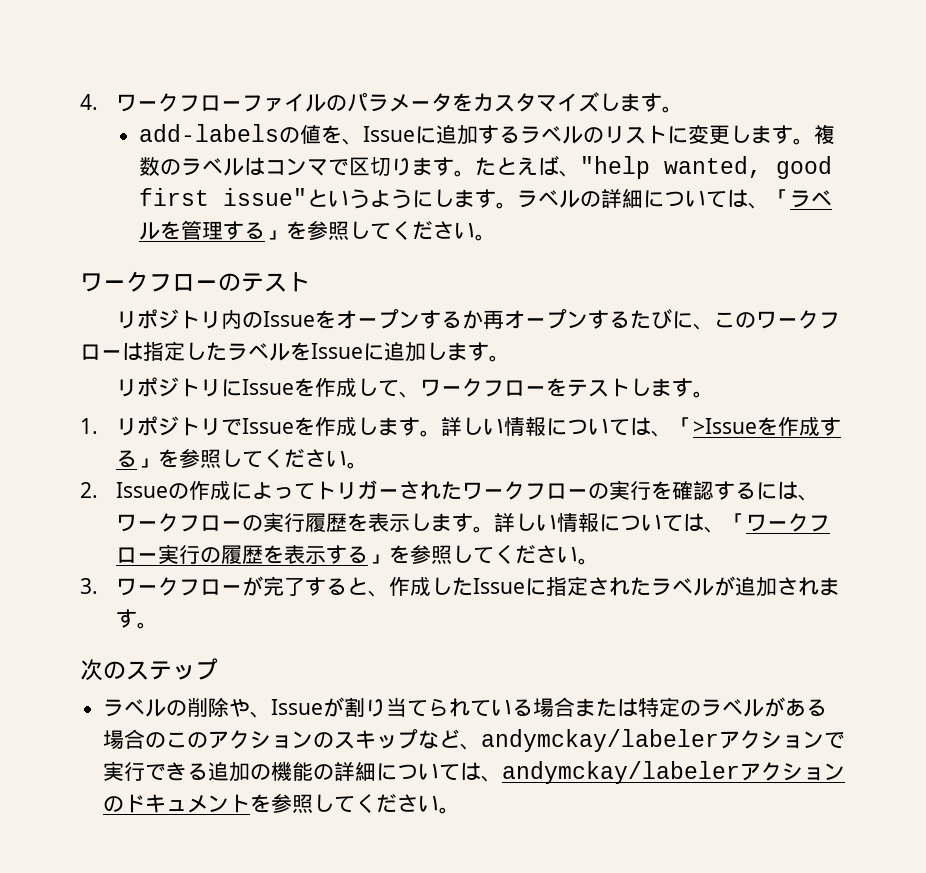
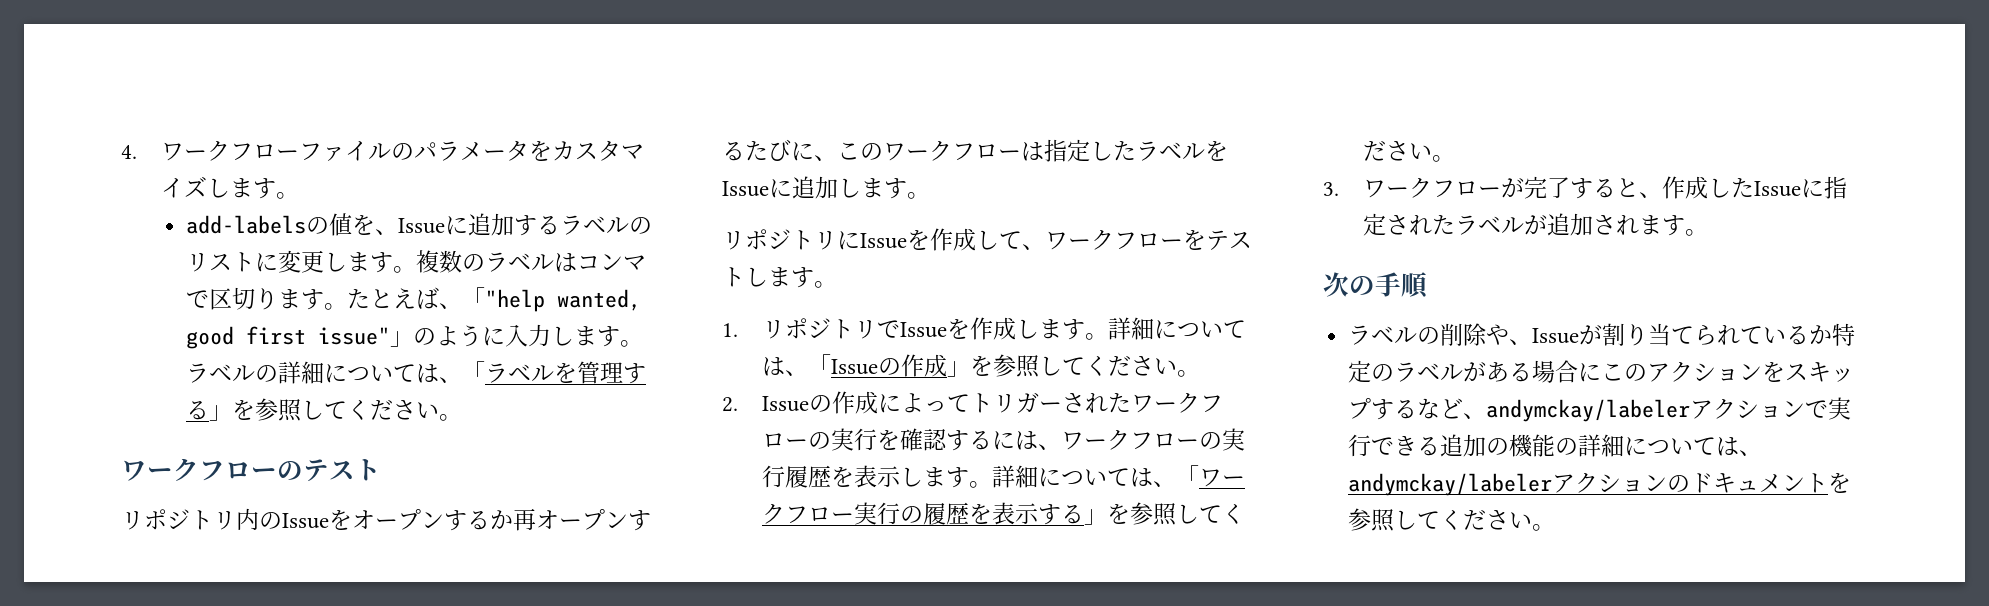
(581, 173) none -> [462,287,486,307] 「
[307,189,434,209] というように -> [390,324,552,347] 」のように入力
[461,417,841,437] [115,450,137,467] しい情報については、「>Issueを作成する -> [1130,317,1246,340] [761,354,947,377] 細については、「Issueの作成
[514,513,599,532] しい情報 -> [1014,465,1038,488] 細
[126,658,218,680] ステップ -> [1375,272,1428,298] 手順
[533,697,639,718] 場合または -> [1809,325,1833,344] か
[145,732,167,748] の -> [1578,363,1602,382] に
[313,732,335,748] の -> [1762,361,1786,382] を
(419, 739) none -> [1371,399,1418,420] する

